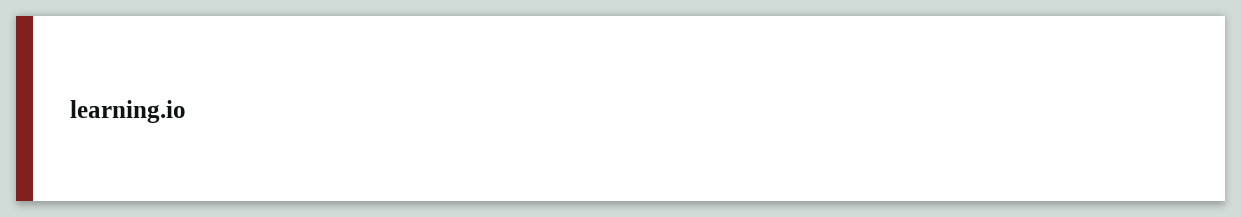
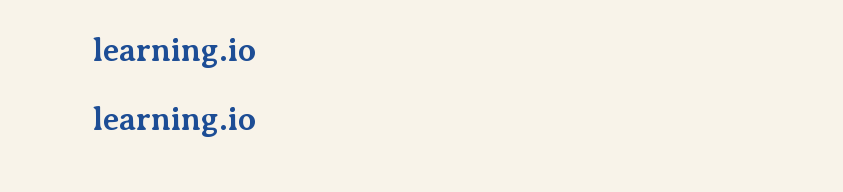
[70,100,186,123] learning.io -> [92,37,256,68] [92,106,256,137] learning.io // learning.io

